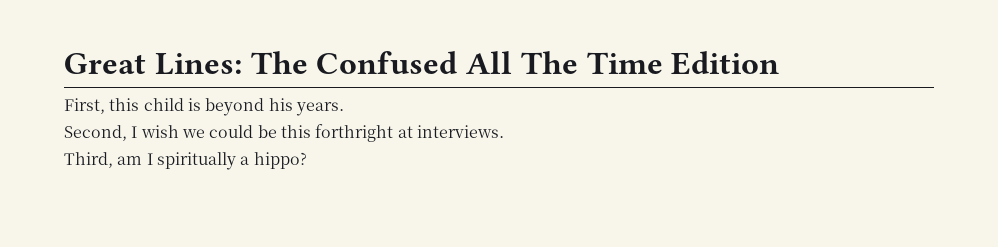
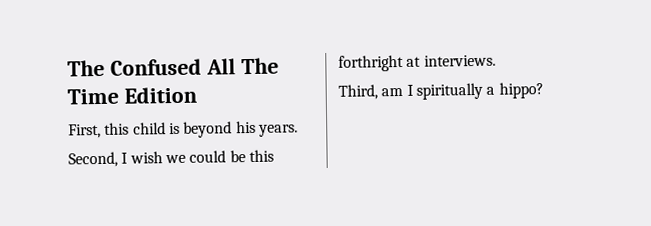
[64,53,242,75] Great Lines: -> (67, 68) none

